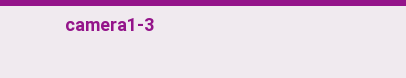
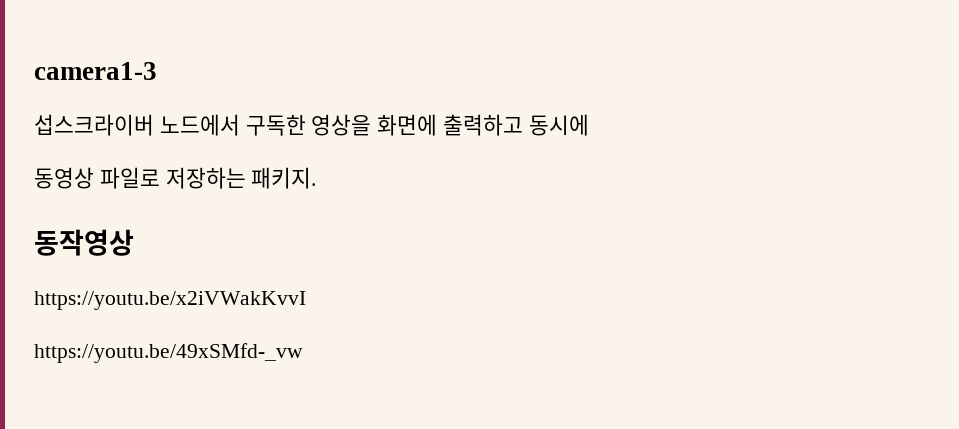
(154, 24) none -> [34,114,589,136] [34,167,317,189] [34,229,134,256] [34,291,306,310] [34,343,303,363] // 섭스크라이버 노드에서 구독한 영상을 화면에 출력하고 동시에 // 동영상 파일로 저장하는 패키지. // 동작영상 // https://youtu.be/x2iVWakKvvI // https://youtu.be/49xSMfd-_vw

